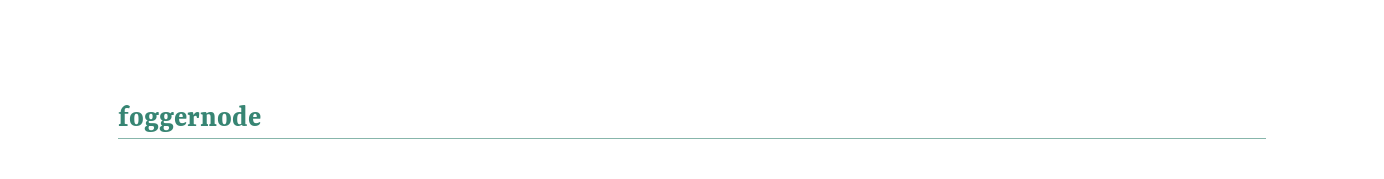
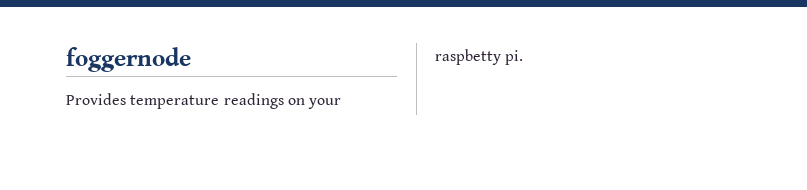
(261, 118) none -> [66,93,342,109] [435,49,524,65] // Provides temperature readings on your raspbetty pi.

